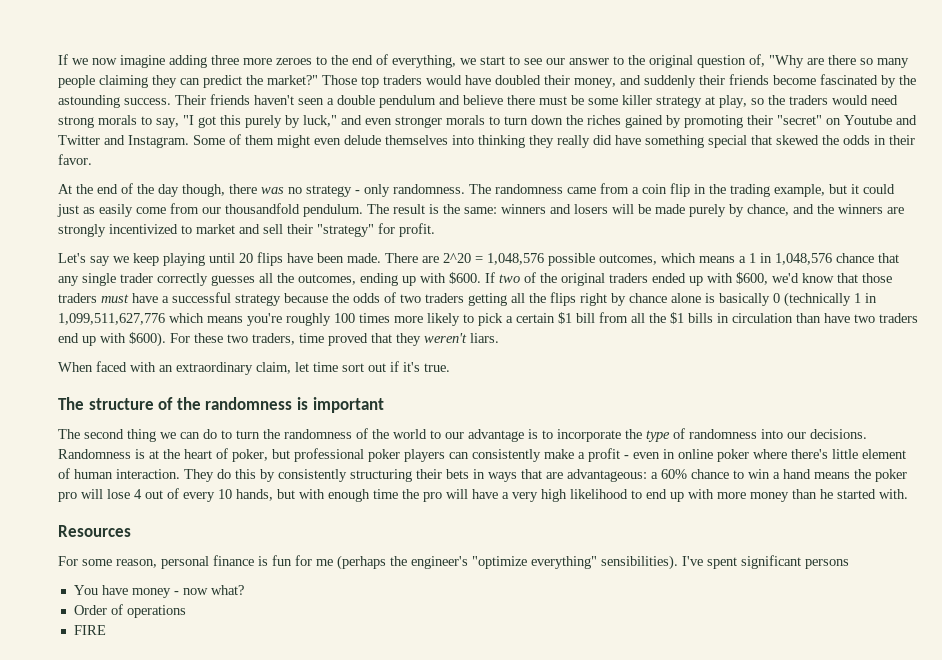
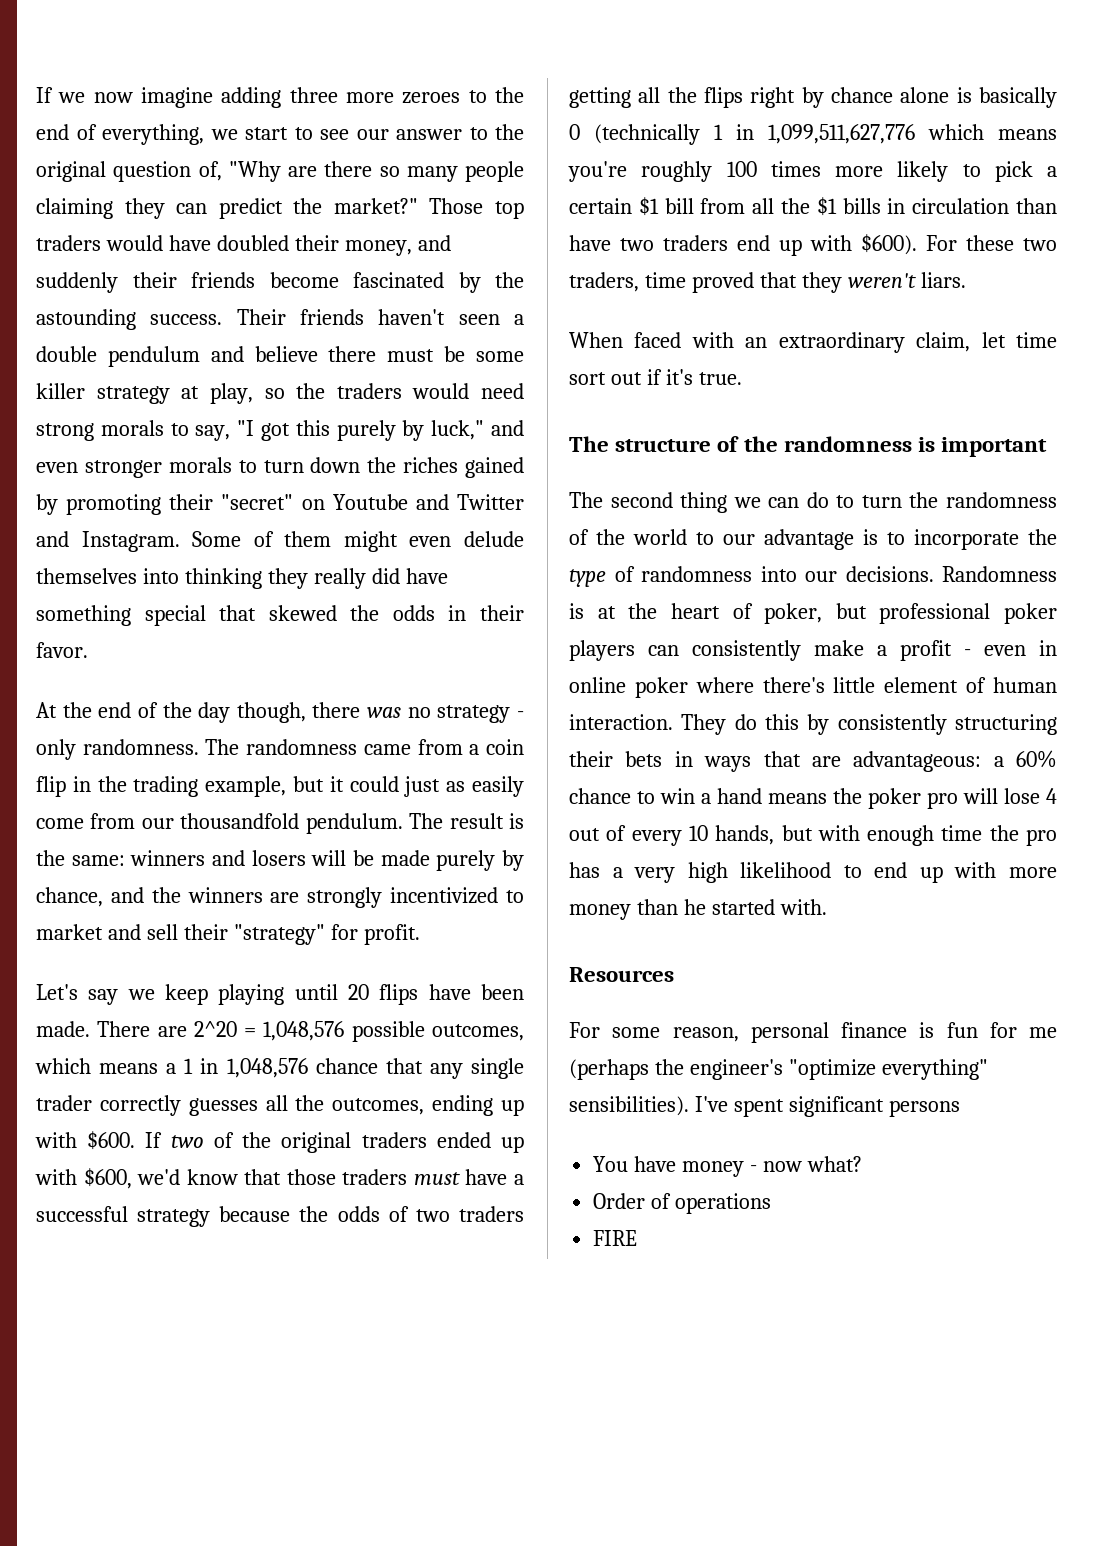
[446,489,498,499] will have -> [569,862,600,878] has

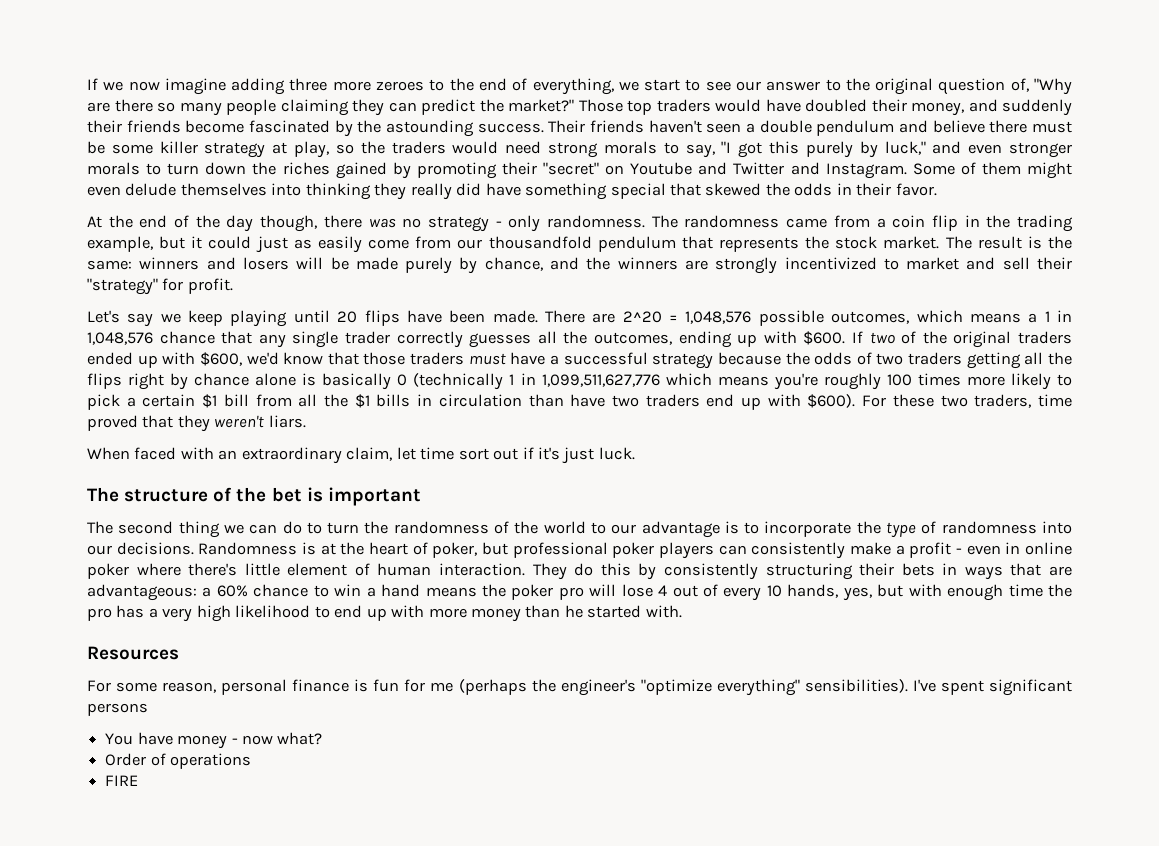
[305,813,403,834] pendulum. -> [597,236,940,252] pendulum that represents the stock market.
[698,372,742,385] true. -> [562,447,635,464] just luck.
[783,436,912,452] randomness -> [271,487,302,502] bet
(775, 835) none -> [842,587,872,601] yes,

